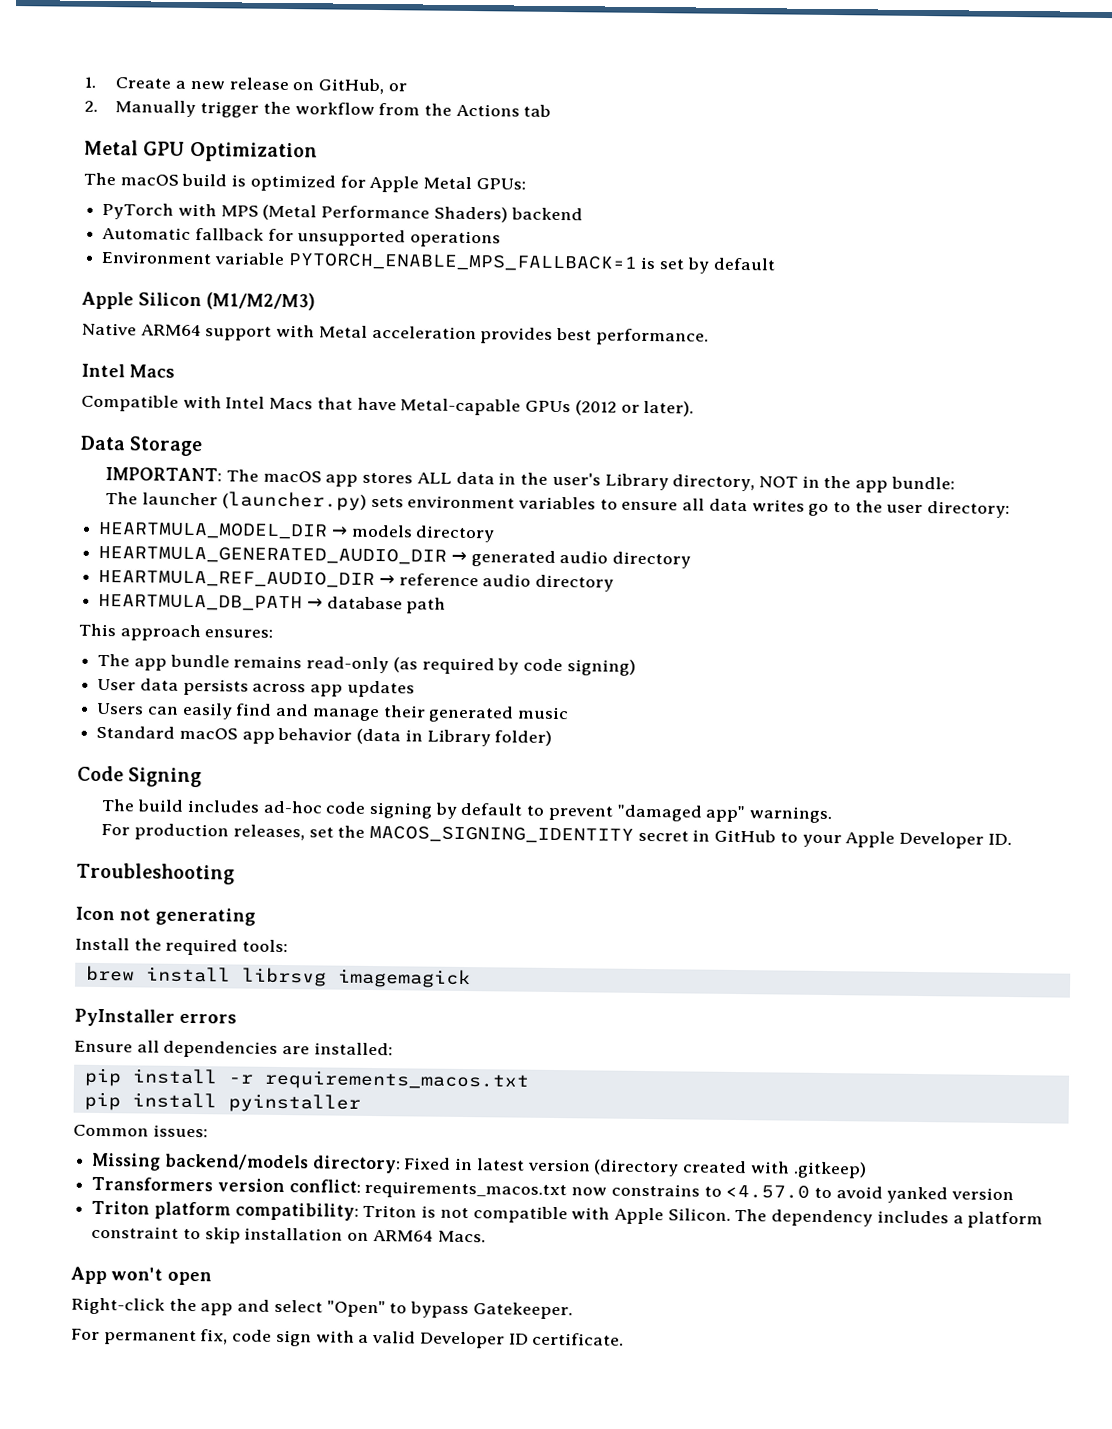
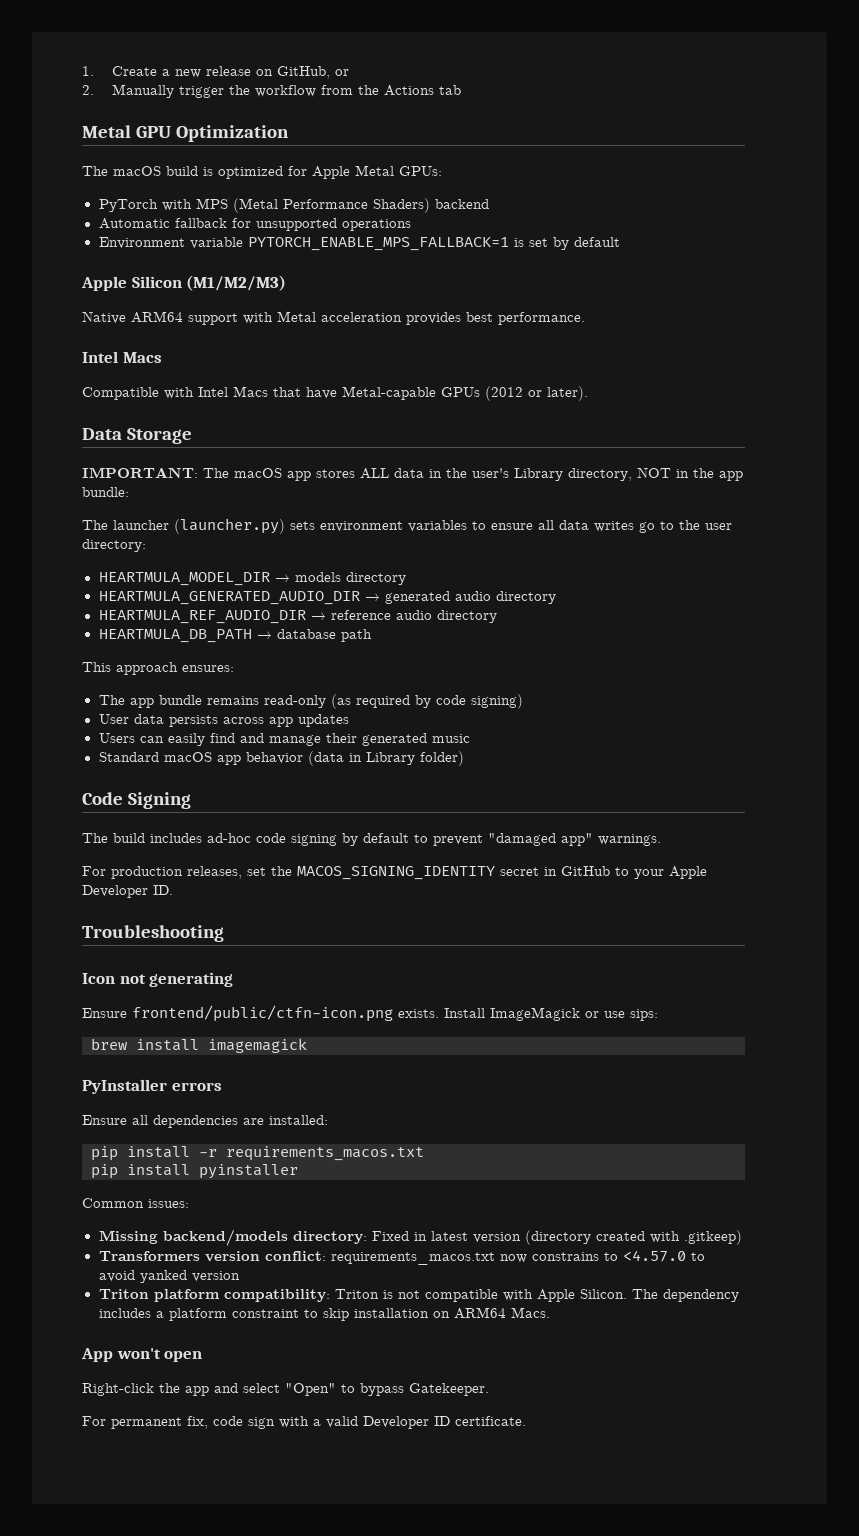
[75,937,289,956] Install the required tools: -> [82,1005,658,1022] Ensure frontend/public/ctfn-icon.png exists. Install ImageMagick or use sips:
[241,967,327,987] librsvg -> (199, 1045) none

